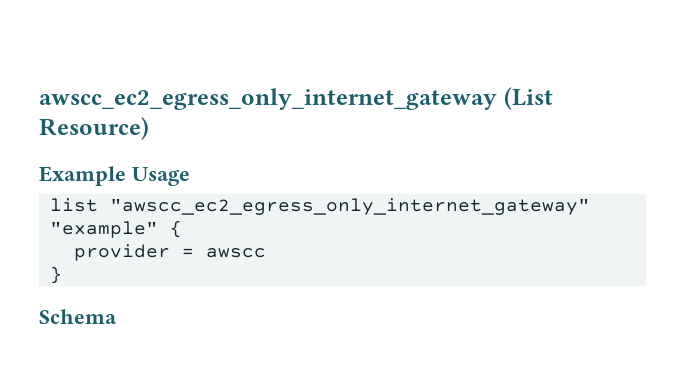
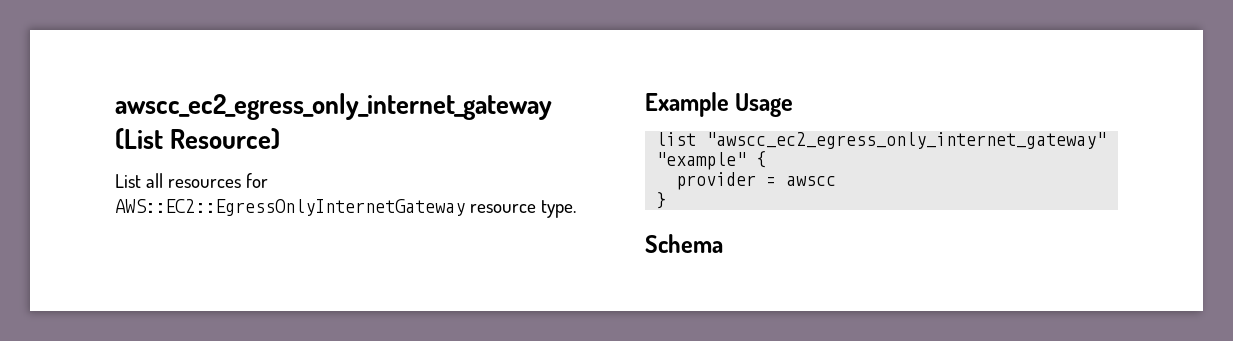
(149, 128) none -> [115,173,269,188] [115,199,577,218] // List all resources for AWS::EC2::EgressOnlyInternetGateway resource type.

